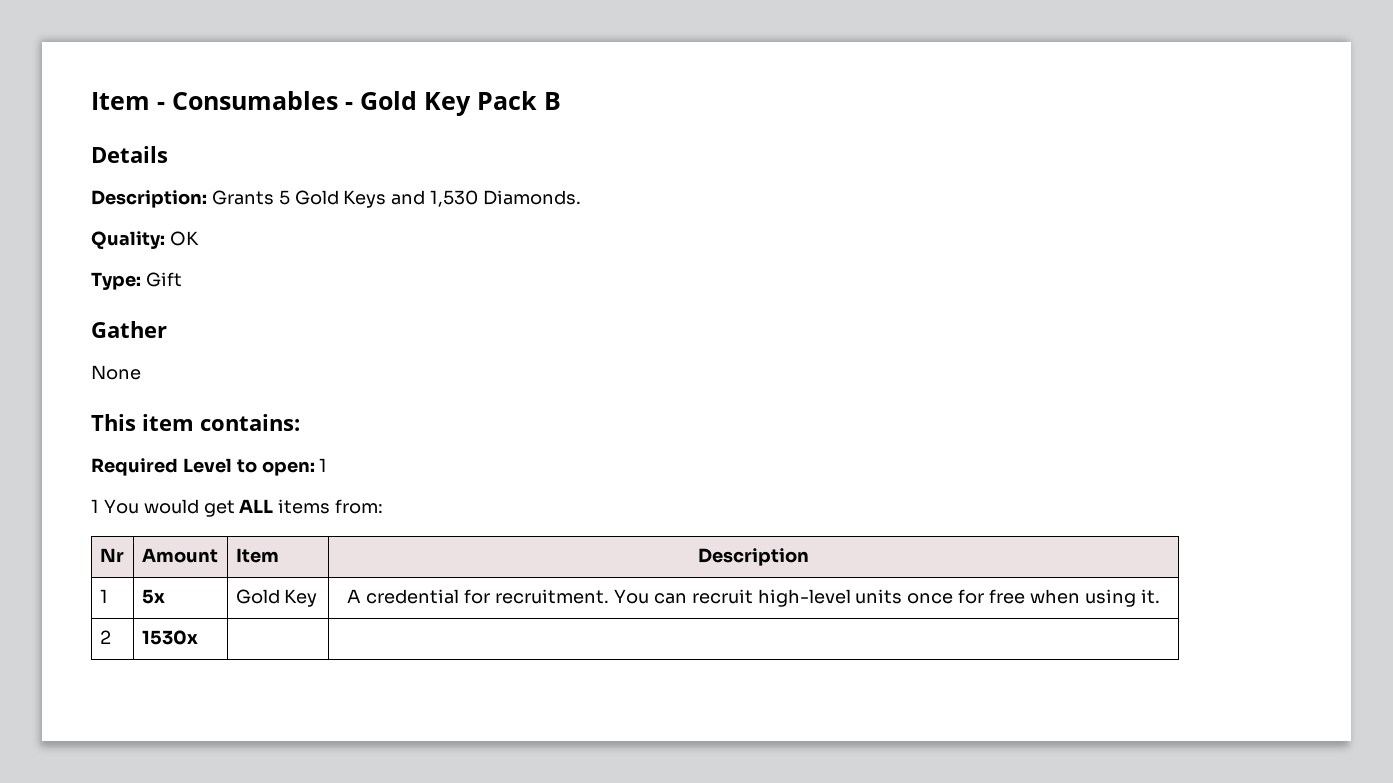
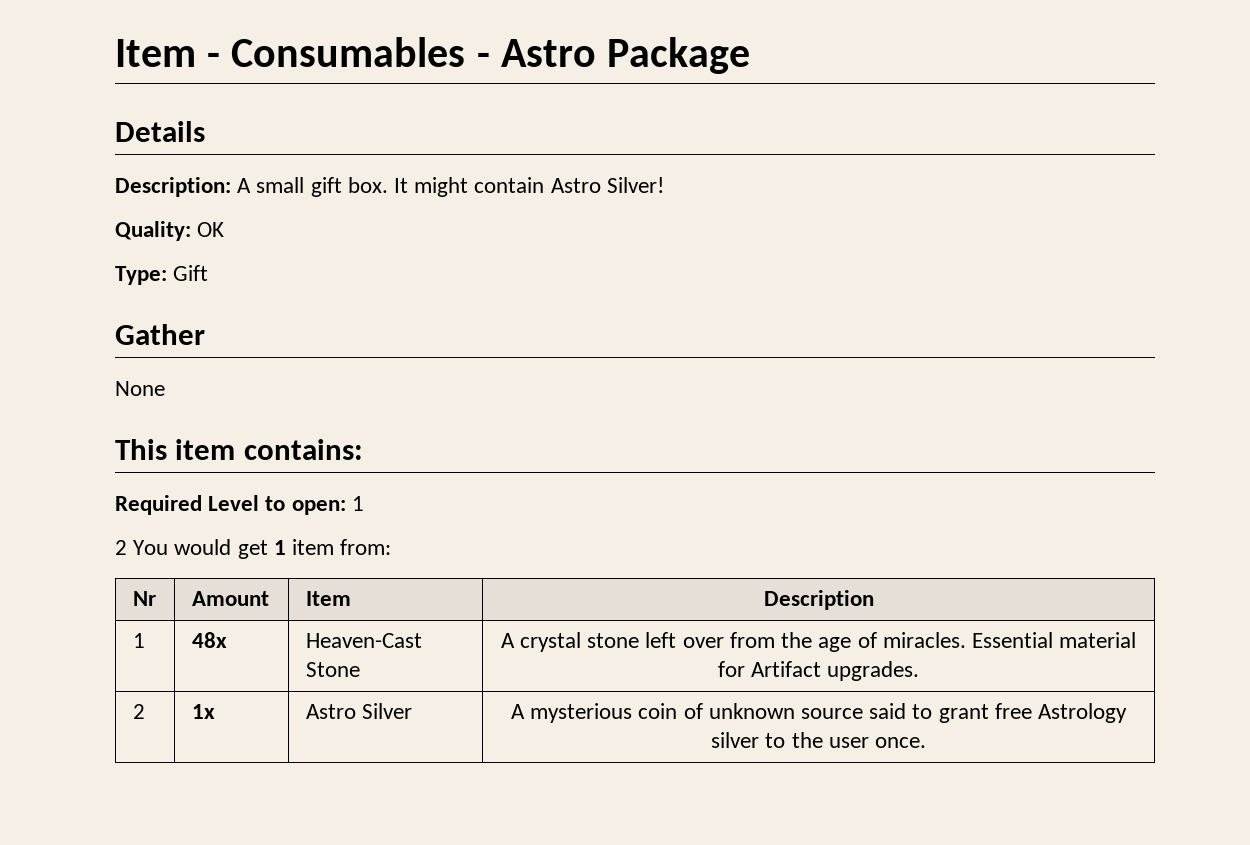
[360,91,561,116] [91,146,168,163] [91,190,582,208] Gold Key Pack B // Details // Description: Grants 5 Gold Keys and 1,530 Diamonds. -> [500,37,751,74] [115,121,205,142] [115,177,664,197] Astro Package // Details // Description: A small gift box. It might contain Astro Silver!
[91,499,99,513] 1 -> [115,540,127,555] 2
[239,499,331,514] ALL items -> [273,539,335,555] 1 item
[141,589,165,604] [235,589,318,607] [347,589,1160,607] [99,630,111,644] [141,630,198,645] 5x | Gold Key | A credential for recruitment. You can recruit high-level units once for free when using it. // 2 | 1530x | | -> [191,632,227,648] [305,633,422,648] [305,662,360,677] [500,632,1137,652] [717,661,920,681] [132,704,145,719] [191,704,215,719] [305,703,413,719] [510,703,1128,723] [711,732,926,748] 48x | Heaven-Cast Stone | A crystal stone left over from the age of miracles. Essential material for Artifact upgrades. // 2 | 1x | Astro Silver | A mysterious coin of unknown source said to grant free Astrology silver to the user once.

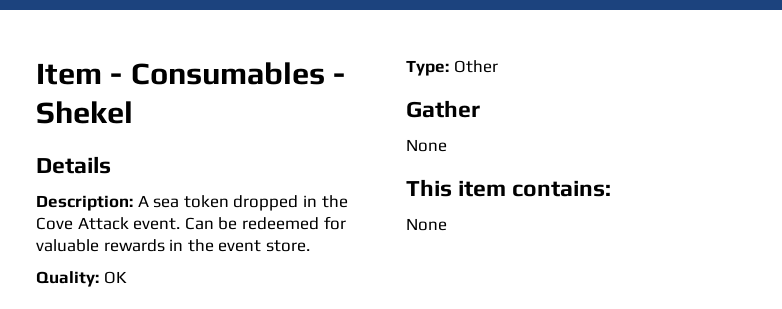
[500,37,751,74] Astro Package -> [36,101,133,124] Shekel
[256,177,664,197] small gift box. It might contain Astro Silver! -> [153,195,348,211] [36,216,346,230] [36,239,310,252] sea token dropped in the Cove Attack event. Can be redeemed for valuable rewards in the event store.
[173,265,209,281] Gift -> [453,60,498,73] Other
[115,495,364,515] [115,539,392,559] [132,591,156,606] [191,591,269,606] [305,591,351,606] [763,590,874,610] [132,633,145,648] [191,632,227,648] [305,633,422,648] [305,662,360,677] [500,632,1137,652] [717,661,920,681] [132,704,145,719] [191,704,215,719] [305,703,413,719] [510,703,1128,723] [711,732,926,748] // Required Level to open: 1 // 2 You would get 1 item from: // Nr | Amount | Item | Description // 1 | 48x | Heaven-Cast Stone | A crystal stone left over from the age of miracles. Essential material for Artifact upgrades. // 2 | 1x | Astro Silver | A mysterious coin of unknown source said to grant free Astrology silver to the user once. -> [406,218,447,231] // None

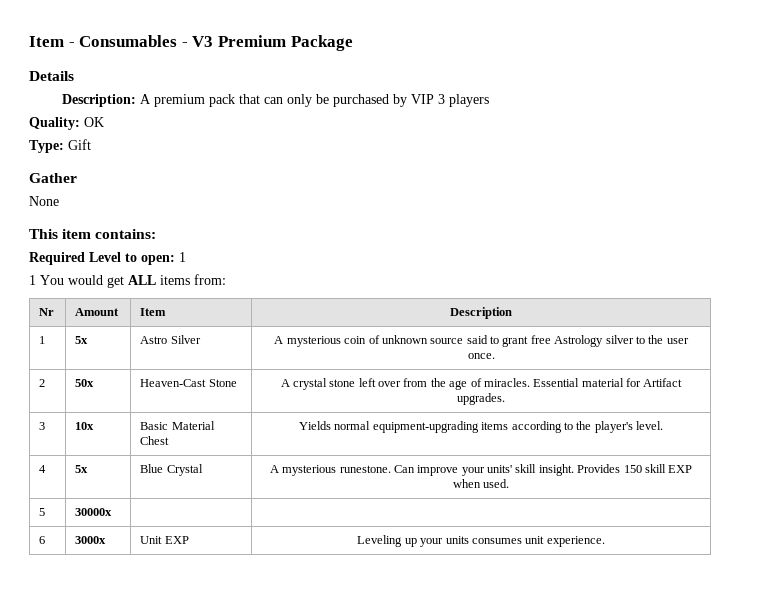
[36,101,133,124] Shekel -> [192,35,353,51] V3 Premium Package
[153,195,348,211] [36,216,346,230] [36,239,310,252] sea token dropped in the Cove Attack event. Can be redeemed for valuable rewards in the event store. -> [153,94,489,107] premium pack that can only be purchased by VIP 3 players
[453,60,498,73] Other -> [68,139,91,150] Gift
[406,218,447,231] // None -> [29,252,186,265] [29,274,226,288] [39,308,55,316] [75,308,120,316] [140,308,167,316] [450,307,512,319] [39,336,46,344] [75,336,89,344] [140,335,201,344] [274,335,689,347] [467,353,495,359] [39,379,46,387] [75,379,95,387] [140,379,237,387] [280,378,683,390] [457,393,505,405] [39,422,46,430] [75,422,95,430] [140,421,215,430] [140,436,170,445] [299,421,664,433] [39,465,47,473] [75,465,89,473] [140,464,203,476] [269,464,693,476] [452,479,510,488] [39,508,46,516] [75,508,113,516] [39,536,46,544] [75,536,107,544] [140,536,189,544] [357,535,605,547] // Required Level to open: 1 // 1 You would get ALL items from: // Nr | Amount | Item | Description // 1 | 5x | Astro Silver | A mysterious coin of unknown source said to grant free Astrology silver to the user once. // 2 | 50x | Heaven-Cast Stone | A crystal stone left over from the age of miracles. Essential material for Artifact upgrades. // 3 | 10x | Basic Material Chest | Yields normal equipment-upgrading items according to the player's level. // 4 | 5x | Blue Crystal | A mysterious runestone. Can improve your units' skill insight. Provides 150 skill EXP when used. // 5 | 30000x | | // 6 | 3000x | Unit EXP | Leveling up your units consumes unit experience.

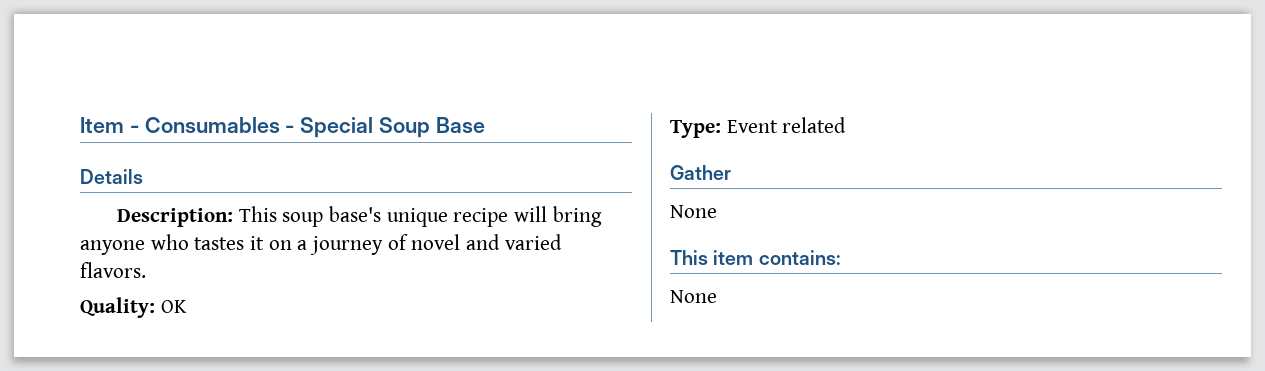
[192,35,353,51] V3 Premium Package -> [300,117,485,138] Special Soup Base
[139,94,489,107] A premium pack that can only be purchased by VIP 3 players -> [238,206,602,227] [80,234,562,255] [80,262,146,278] This soup base's unique recipe will bring anyone who tastes it on a journey of novel and varied flavors.
[68,139,91,150] Gift -> [726,117,847,133] Event related
[29,252,186,265] [29,274,226,288] [39,308,55,316] [75,308,120,316] [140,308,167,316] [450,307,512,319] [39,336,46,344] [75,336,89,344] [140,335,201,344] [274,335,689,347] [467,353,495,359] [39,379,46,387] [75,379,95,387] [140,379,237,387] [280,378,683,390] [457,393,505,405] [39,422,46,430] [75,422,95,430] [140,421,215,430] [140,436,170,445] [299,421,664,433] [39,465,47,473] [75,465,89,473] [140,464,203,476] [269,464,693,476] [452,479,510,488] [39,508,46,516] [75,508,113,516] [39,536,46,544] [75,536,107,544] [140,536,189,544] [357,535,605,547] // Required Level to open: 1 // 1 You would get ALL items from: // Nr | Amount | Item | Description // 1 | 5x | Astro Silver | A mysterious coin of unknown source said to grant free Astrology silver to the user once. // 2 | 50x | Heaven-Cast Stone | A crystal stone left over from the age of miracles. Essential material for Artifact upgrades. // 3 | 10x | Basic Material Chest | Yields normal equipment-upgrading items according to the player's level. // 4 | 5x | Blue Crystal | A mysterious runestone. Can improve your units' skill insight. Provides 150 skill EXP when used. // 5 | 30000x | | // 6 | 3000x | Unit EXP | Leveling up your units consumes unit experience. -> [670,290,717,303] // None

